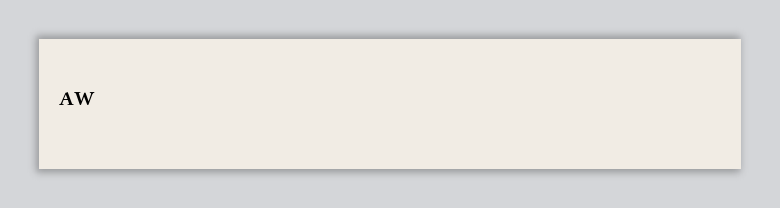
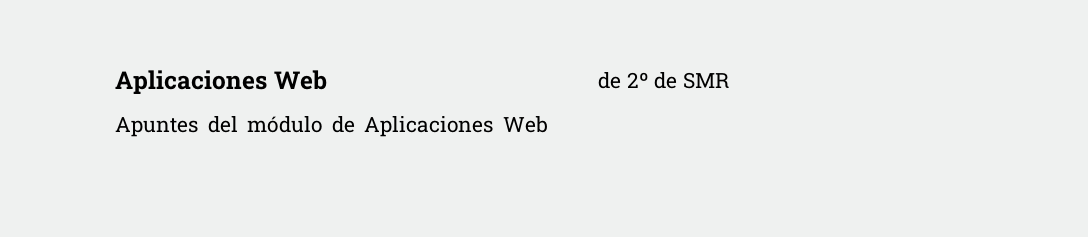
[59,92,95,105] AW -> [115,70,327,94] [115,116,548,137] [598,72,730,89] Aplicaciones Web // Apuntes del módulo de Aplicaciones Web de 2º de SMR

